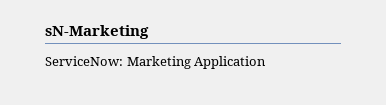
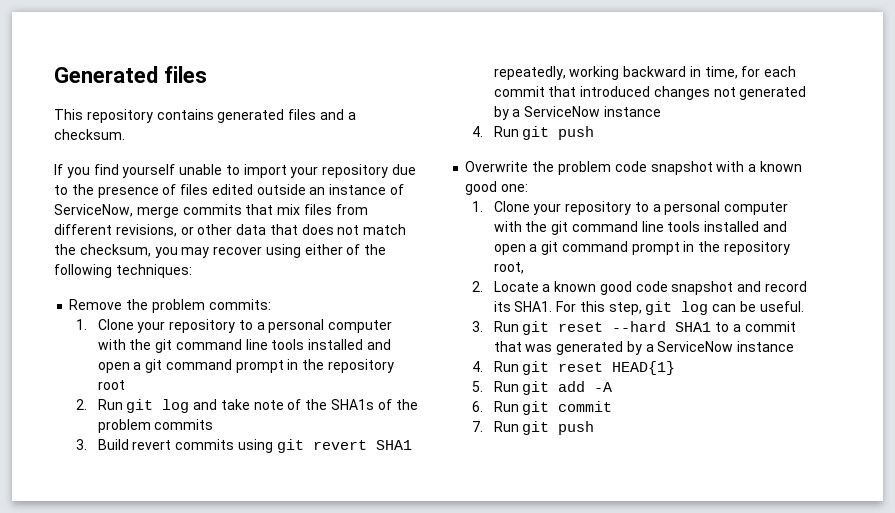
[45,25,149,39] [45,56,267,69] sN-Marketing // ServiceNow: Marketing Application -> [54,66,207,83] [54,109,356,123] [54,129,125,140] [54,164,417,178] [54,184,405,198] [54,204,368,218] [54,224,407,237] [54,244,387,258] [54,264,192,278] [69,299,271,313] [75,319,393,333] [97,339,392,353] [97,359,395,373] [97,380,125,390] [75,399,418,413] [97,419,214,433] [75,439,412,453] [493,66,797,80] [493,86,807,100] [493,106,661,120] [471,126,595,140] [465,161,802,175] [465,181,529,195] [471,201,789,215] [493,221,788,235] [493,241,791,255] [493,262,524,274] [471,281,808,295] [493,301,804,315] [471,321,796,335] [493,341,795,355] [471,361,676,375] [471,381,613,395] [471,401,613,415] [471,421,595,435] Generated files // This repository contains generated files and a checksum. // If you find yourself unable to import your repository due to the presence of files edited outside an instance of ServiceNow, merge commits that mix files from different revisions, or other data that does not match the checksum, you may recover using either of the following techniques: // Remove the problem commits: // 1. Clone your repository to a personal computer with the git command line tools installed and open a git command prompt in the repository root // 2. Run git log and take note of the SHA1s of the problem commits // 3. Build revert commits using git revert SHA1 repeatedly, working backward in time, for each commit that introduced changes not generated by a ServiceNow instance // 4. Run git push // Overwrite the problem code snapshot with a known good one: // 1. Clone your repository to a personal computer with the git command line tools installed and open a git command prompt in the repository root, // 2. Locate a known good code snapshot and record its SHA1. For this step, git log can be useful. // 3. Run git reset --hard SHA1 to a commit that was generated by a ServiceNow instance // 4. Run git reset HEAD{1} // 5. Run git add -A // 6. Run git commit // 7. Run git push

